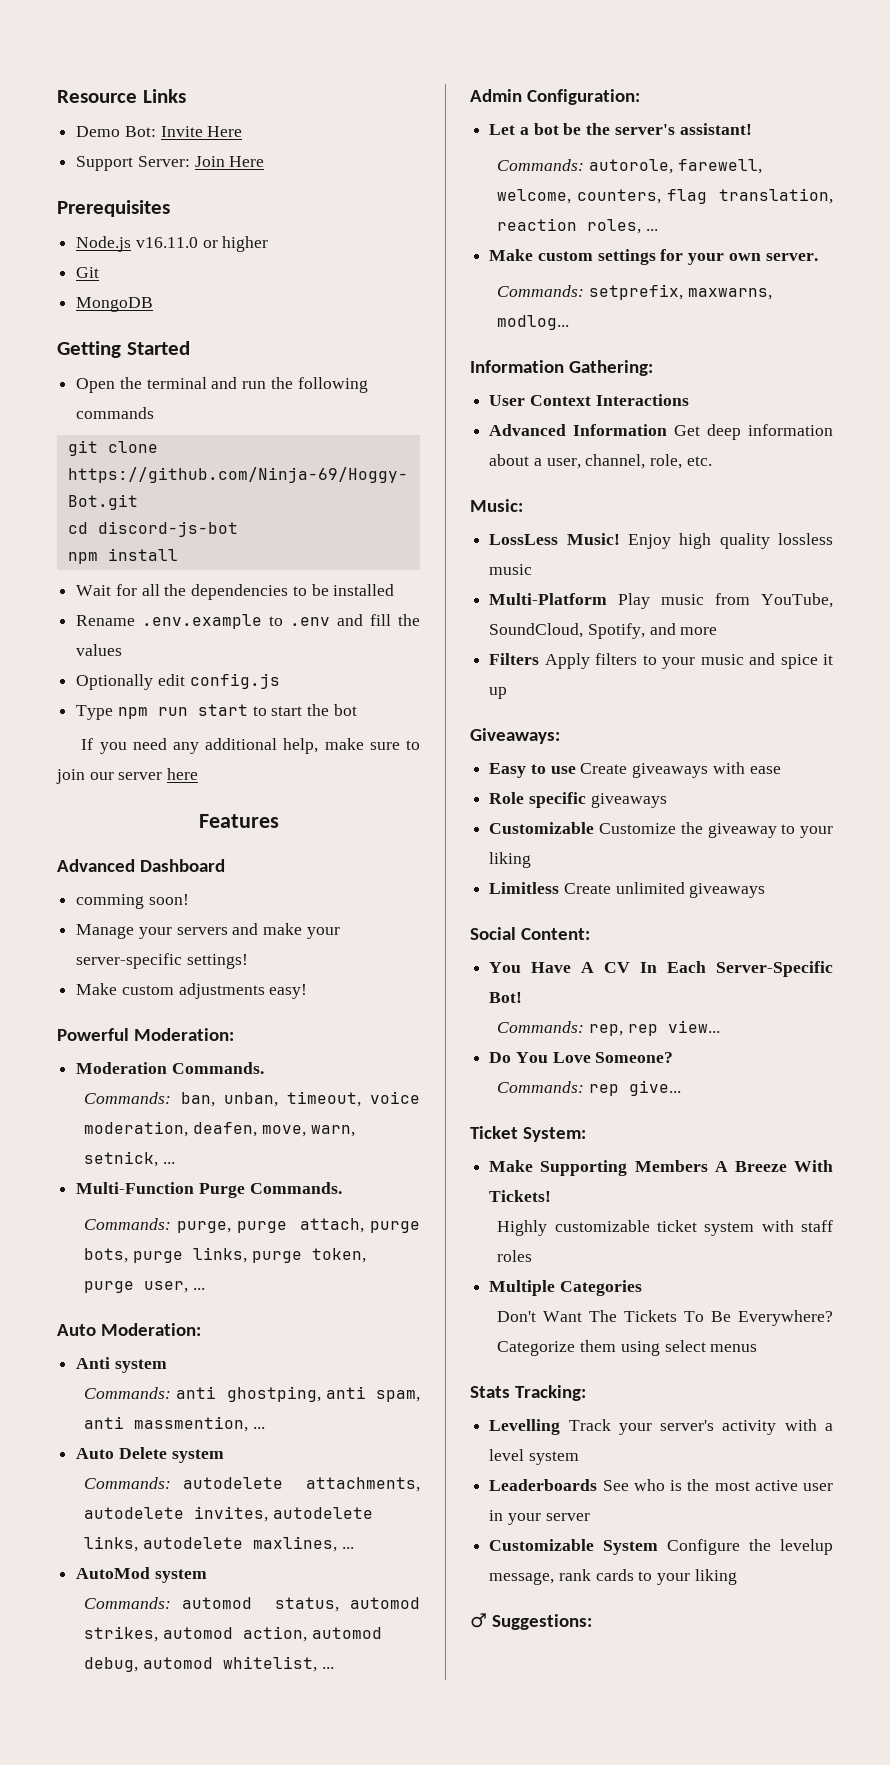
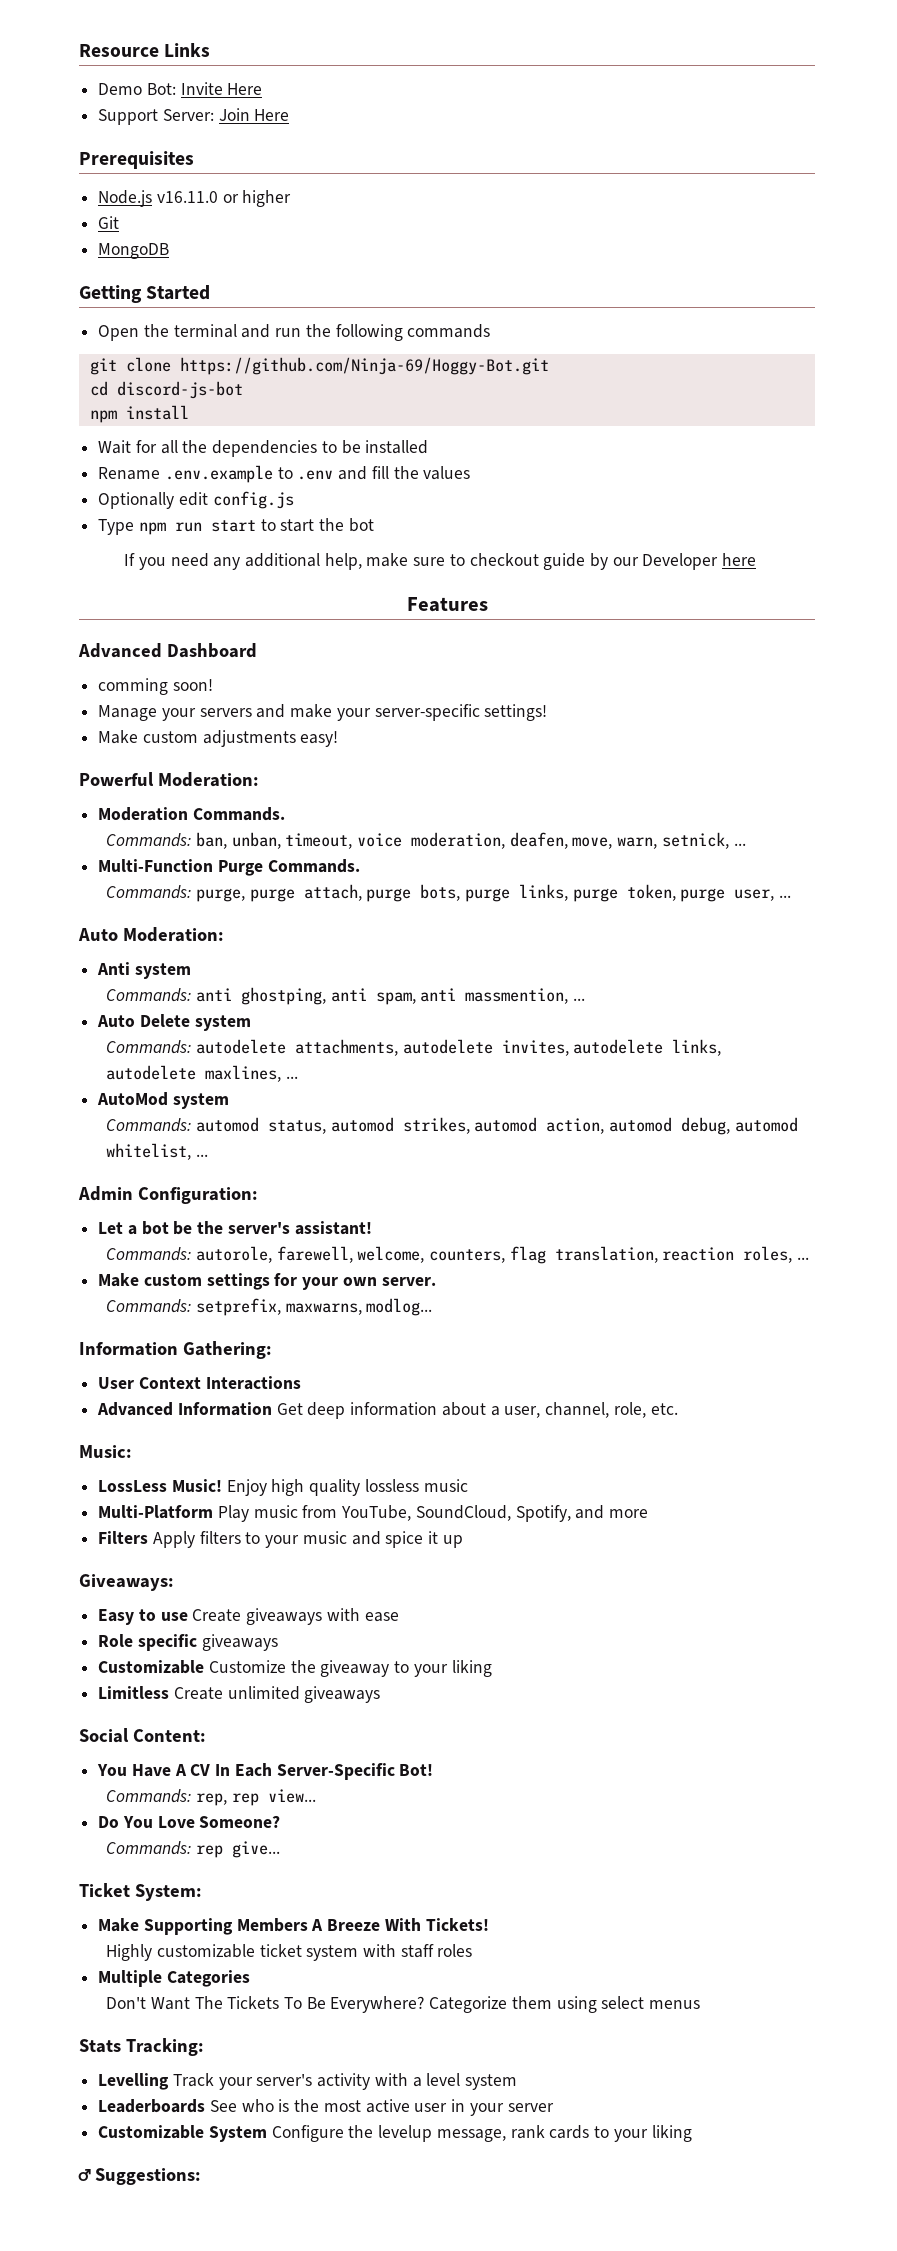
[56,769,163,784] join our server -> [469,553,719,570] checkout guide by our Developer

